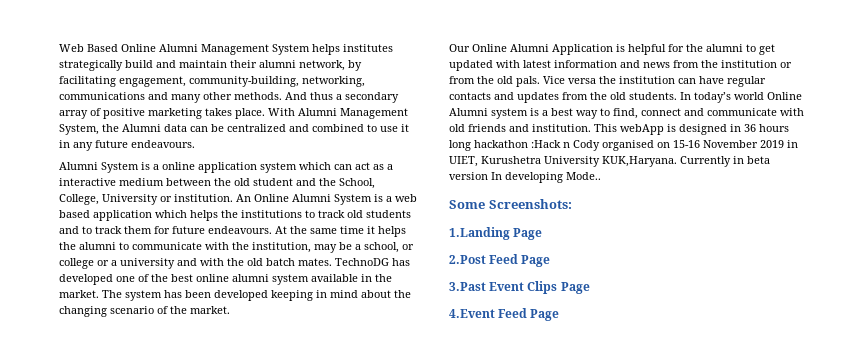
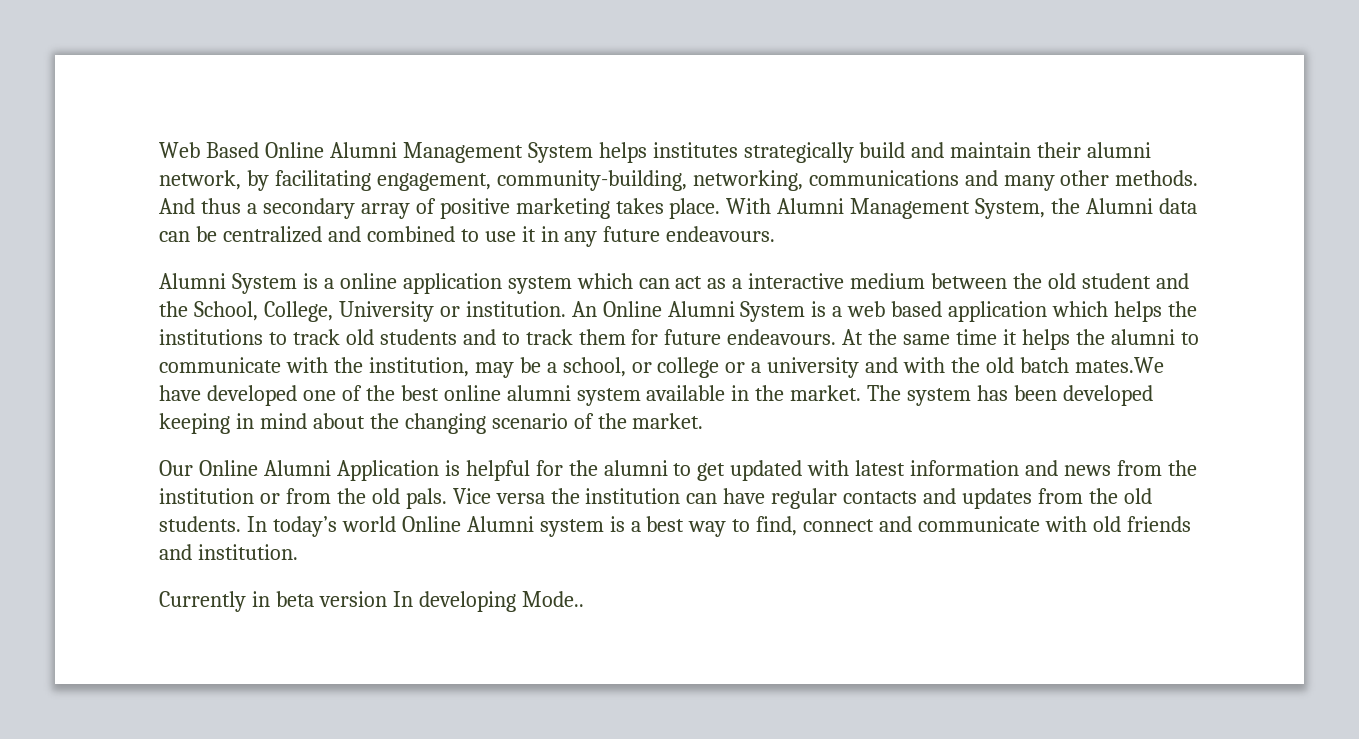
[298,258,410,266] mates. TechnoDG has -> [1074,357,1164,373] [159,385,201,401] mates.We have
[594,124,789,135] [449,140,798,151] [449,156,677,167] This webApp is designed in 36 hours long hackathon :Hack n Cody organised on 15-16 November 2019 in UIET, Kurushetra University KUK,Haryana. -> (298, 552) //
[449,199,572,209] [449,227,543,240] [449,254,551,267] [449,281,590,294] [449,308,560,321] // Some Screenshots: // 1.Landing Page // 2.Post Feed Page // 3.Past Event Clips Page // 4.Event Feed Page -> (584, 599) none

